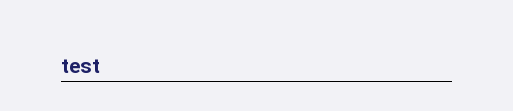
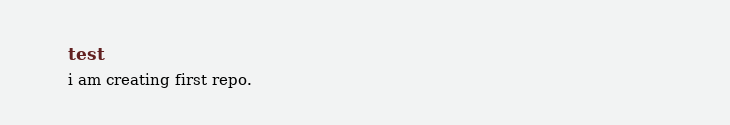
(100, 66) none -> [68,73,252,88] // i am creating first repo.

